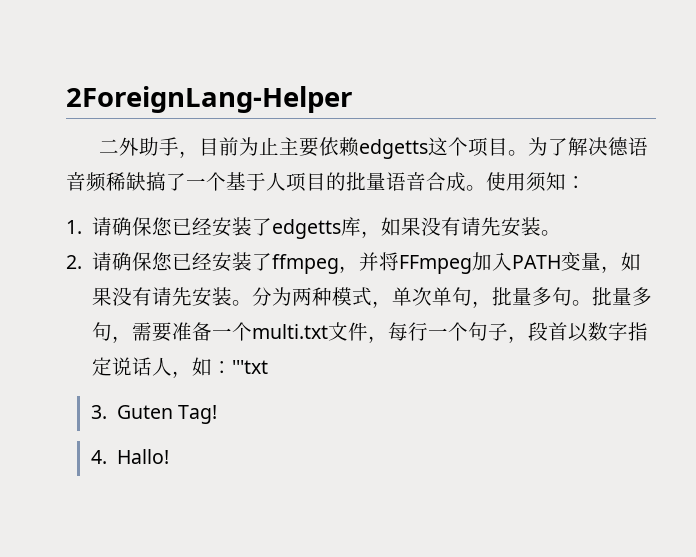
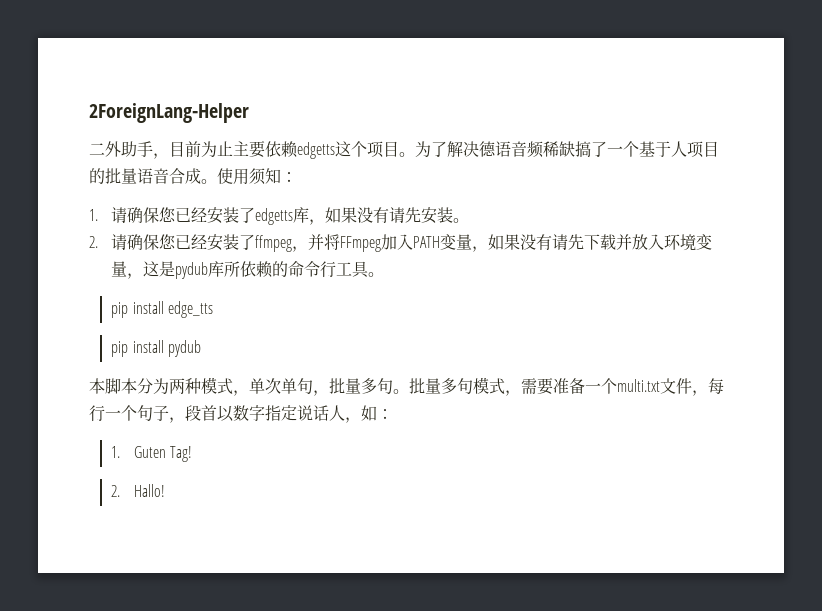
[191,287,252,307] 安装。 -> [584,234,713,251] [111,261,385,279] [111,301,213,318] [111,340,201,357] [89,378,137,394] 下载并放入环境变量，这是pydub库所依赖的命令行工具。 // pip install edge_tts // pip install pydub // 本脚本
(112, 331) none -> [473,377,505,394] 模式
[231,360,268,374] [90,405,107,419] '''txt // 3. -> [111,446,121,458] // 1.
[90,450,107,464] 4. -> [111,485,121,497] 2.

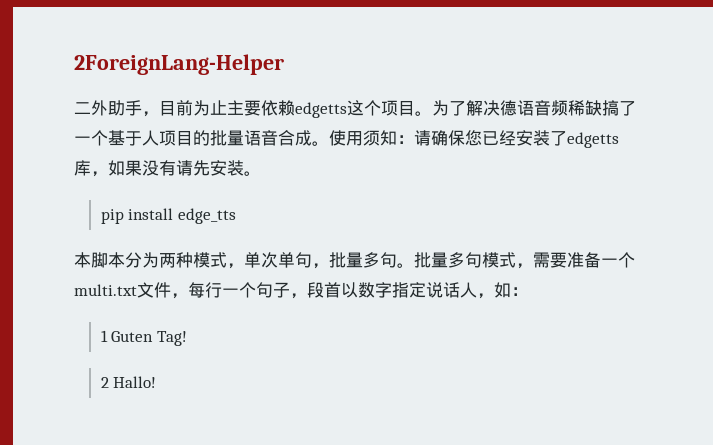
[89,209,98,221] // 1. -> (414, 139) none
[89,234,713,252] [111,261,385,279] // 2.请确保您已经安装了ffmpeg，并将FFmpeg加入PATH变量，如果没有请先下载并放入环境变量，这是pydub库所依赖的命令行工具。 -> (261, 173) none
[111,340,201,357] // pip install pydub -> (236, 216) none
[111,446,121,458] 1. -> [100,330,108,342] 1
[111,485,121,497] 2. -> [100,377,109,388] 2

